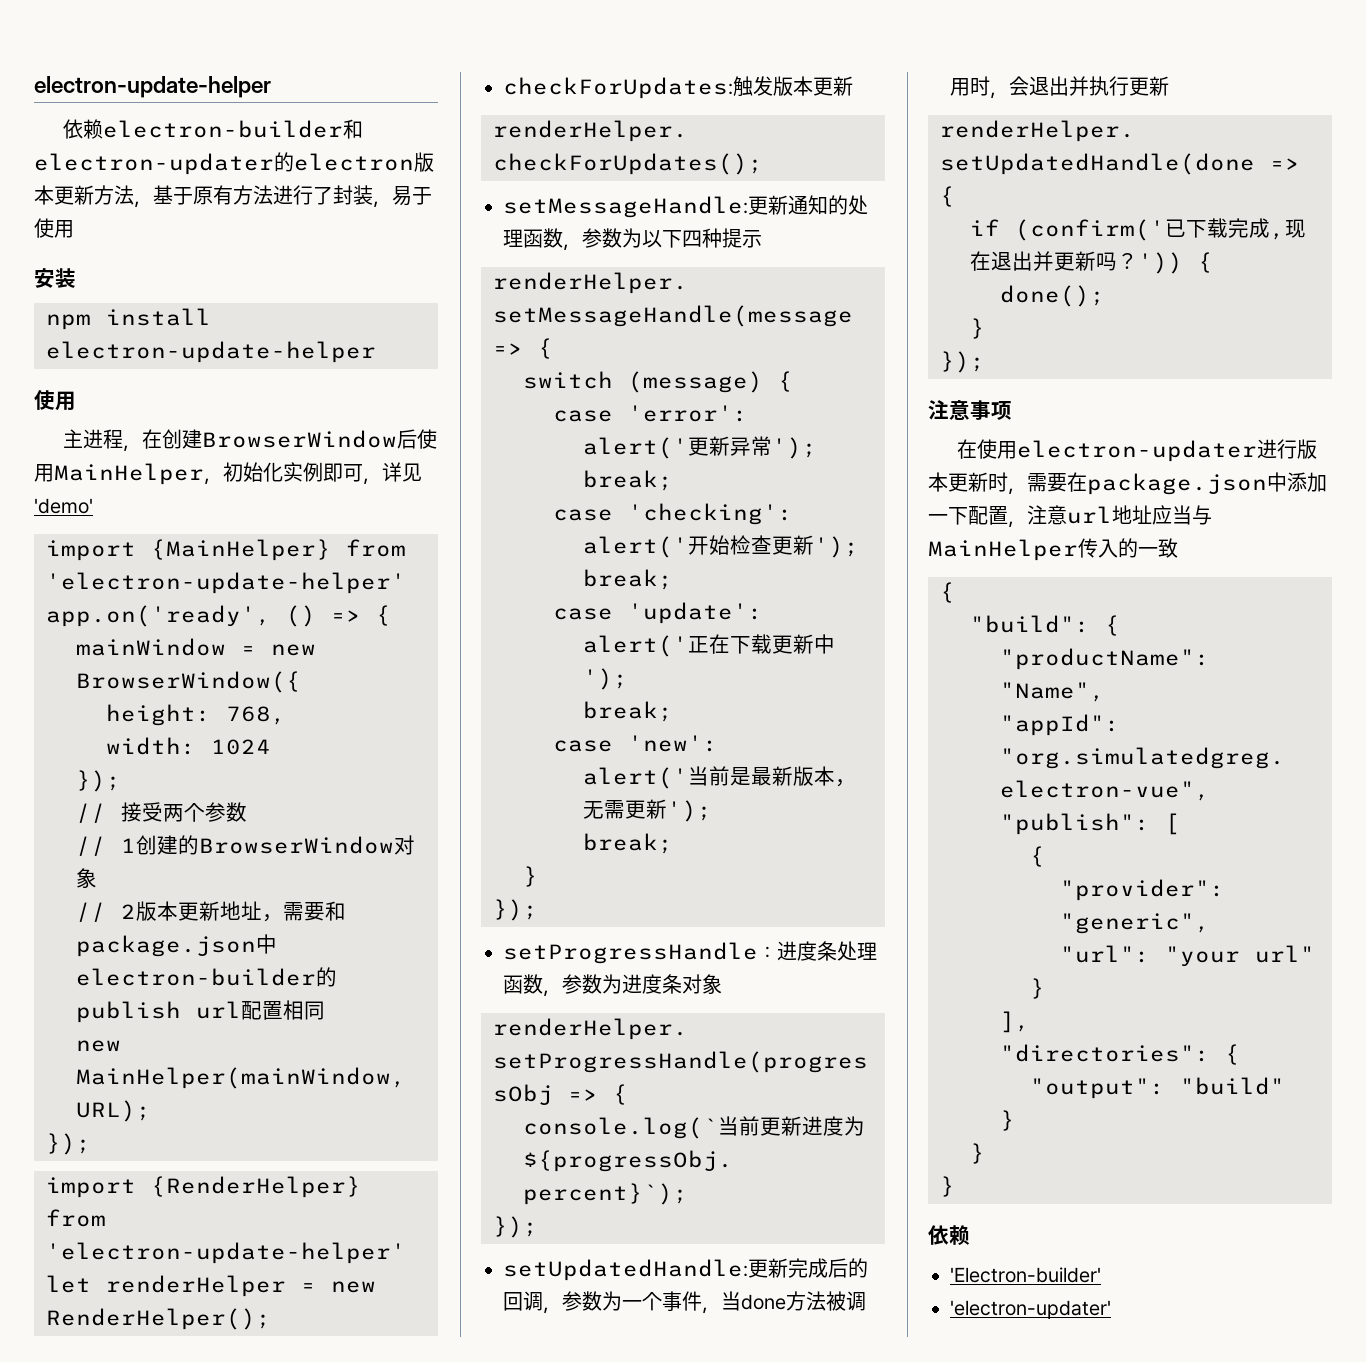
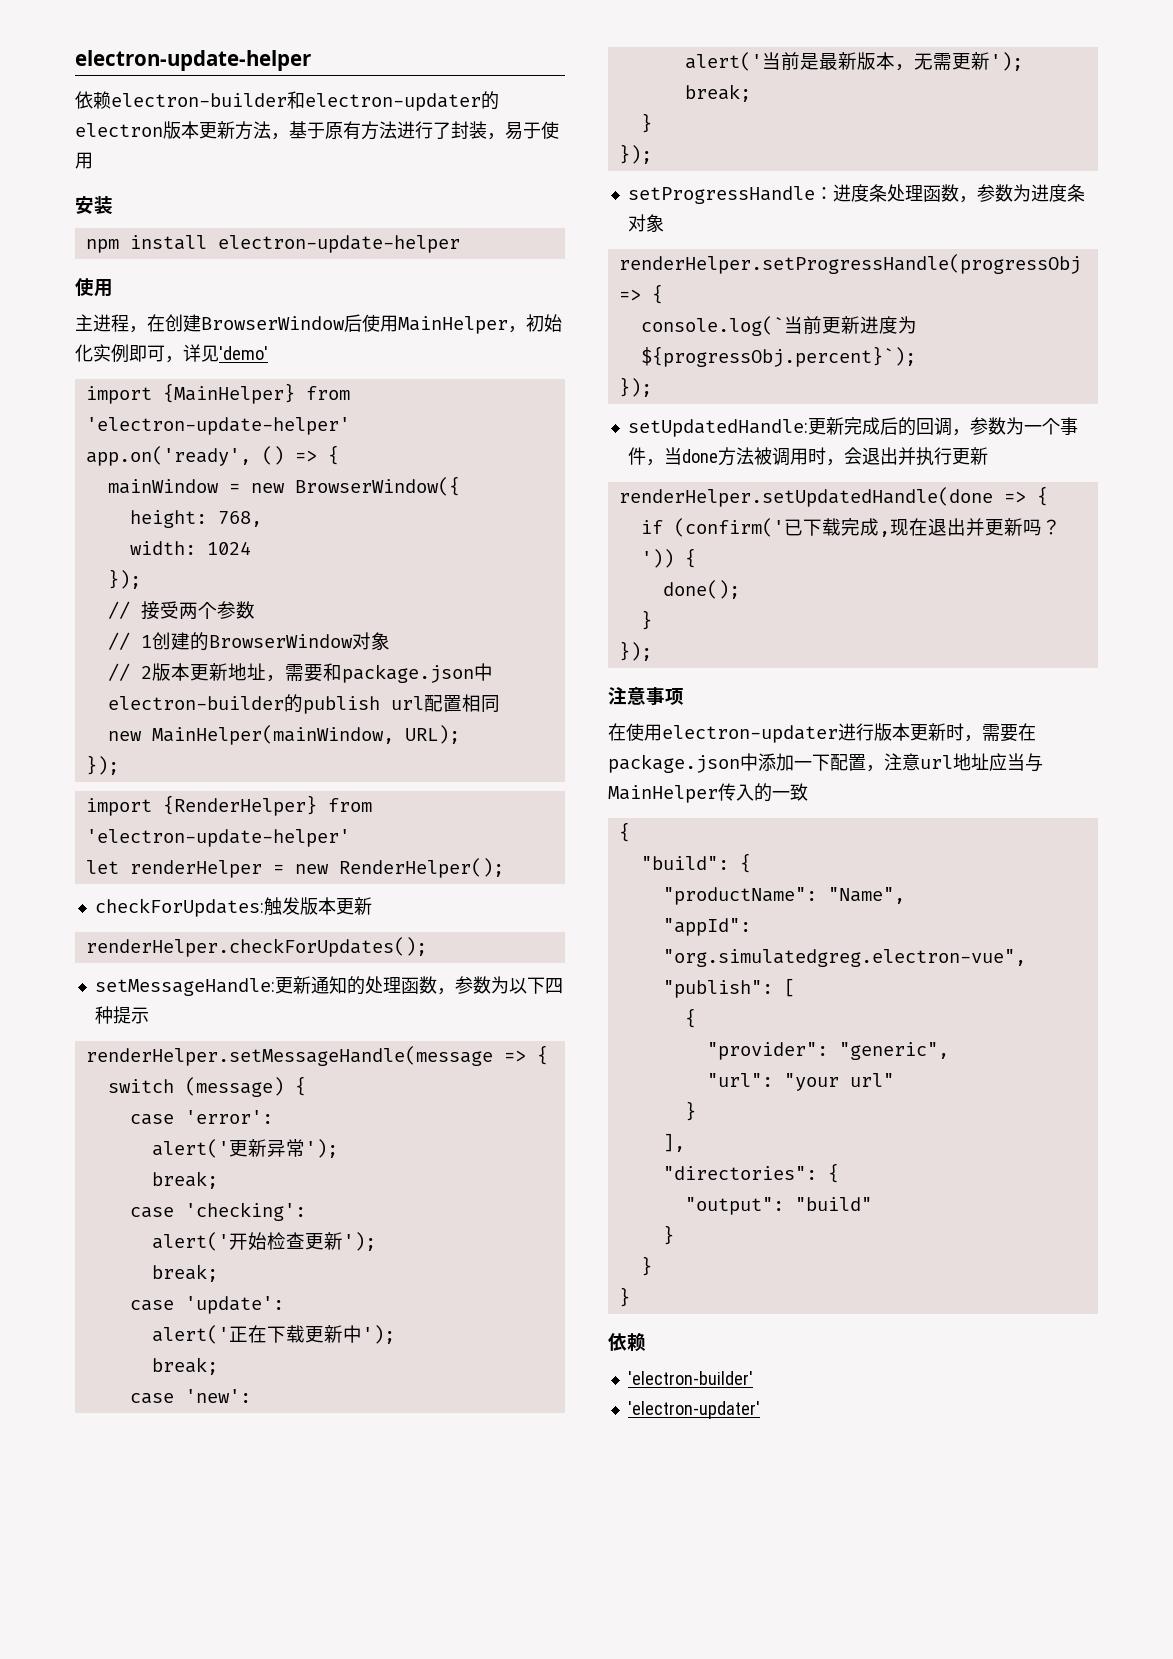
[950,1267,1101,1283] 'Electron-builder' -> [627,1371,753,1385] 'electron-builder'

